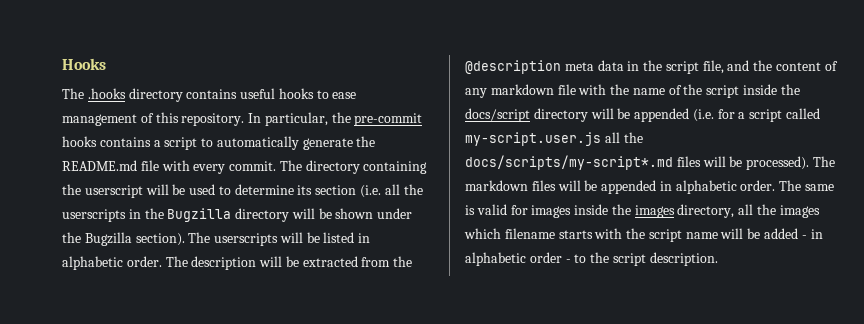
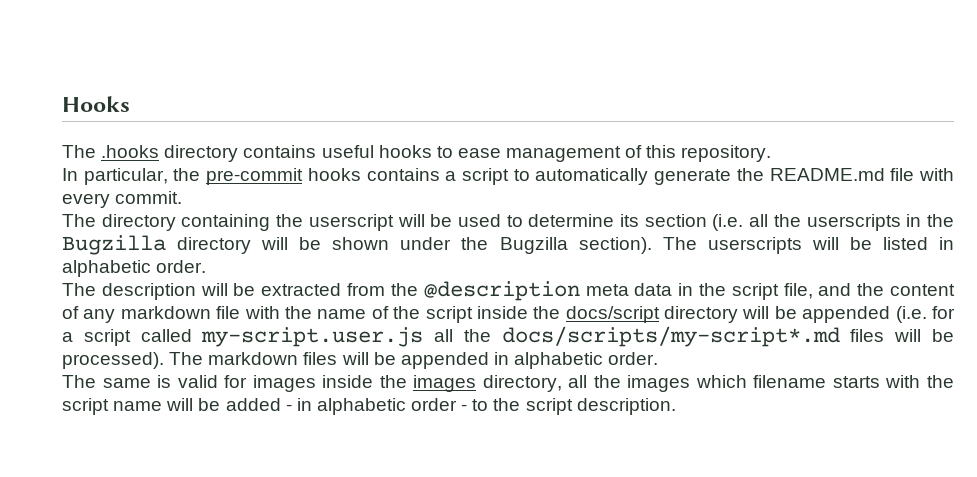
(245, 119) none -> (772, 153) //
(277, 166) none -> (183, 197) //
(162, 261) none -> (207, 266) //
(776, 185) none -> (659, 358) //

